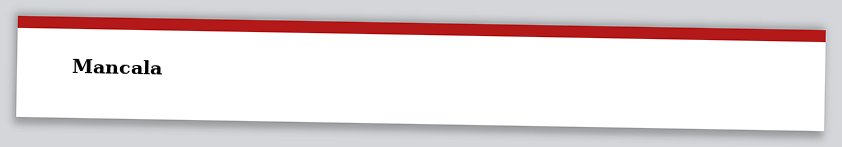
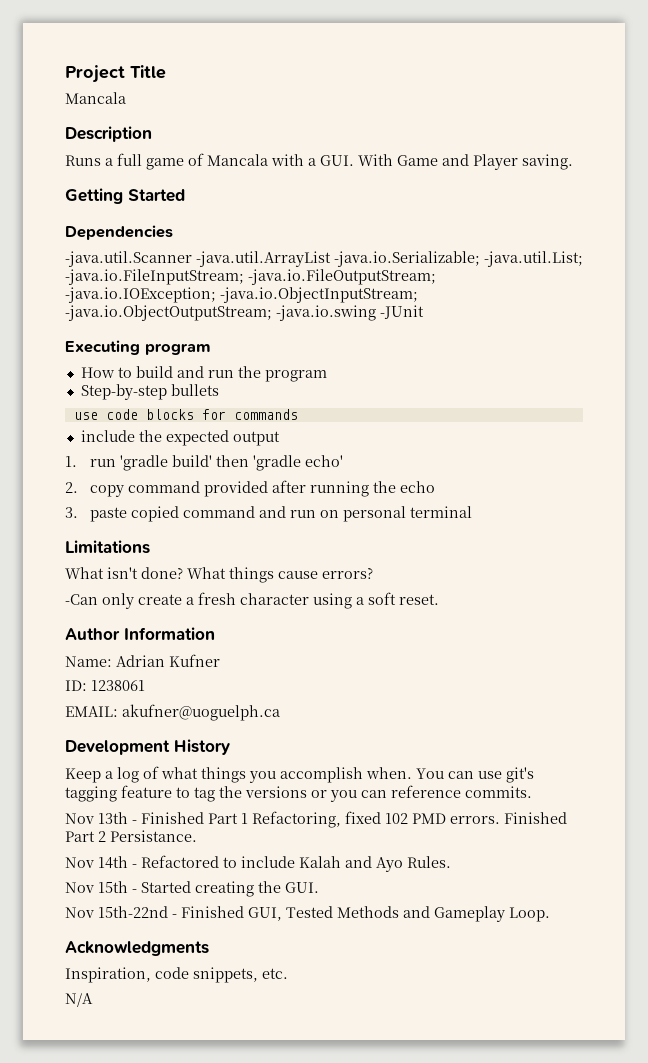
[71,58,163,75] Mancala -> [65,65,166,83] [65,92,126,104] [65,126,152,142] [65,153,573,170] [65,188,185,204] [65,225,173,240] [65,251,583,267] [65,269,436,285] [65,287,418,303] [65,305,424,321] [65,340,211,355] [80,366,327,382] [80,384,219,400] [73,409,298,420] [80,430,280,446] [65,455,344,471] [65,480,436,497] [65,506,473,522] [65,540,150,554] [65,567,373,583] [65,592,439,609] [65,627,215,640] [65,654,220,667] [65,680,145,691] [65,704,280,721] [65,739,230,755] [65,766,534,783] [65,785,532,802] [65,811,567,828] [65,830,197,842] [65,855,451,872] [65,881,319,897] [65,906,550,922] [65,941,209,956] [65,967,288,983] [65,993,93,1007] Project Title // Mancala // Description // Runs a full game of Mancala with a GUI. With Game and Player saving. // Getting Started // Dependencies // -java.util.Scanner -java.util.ArrayList -java.io.Serializable; -java.util.List; -java.io.FileInputStream; -java.io.FileOutputStream; -java.io.IOException; -java.io.ObjectInputStream; -java.io.ObjectOutputStream; -java.io.swing -JUnit // Executing program // How to build and run the program // Step-by-step bullets // use code blocks for commands // include the expected output // 1. run 'gradle build' then 'gradle echo' // 2. copy command provided after running the echo // 3. paste copied command and run on personal terminal // Limitations // What isn't done? What things cause errors? // -Can only create a fresh character using a soft reset. // Author Information // Name: Adrian Kufner // ID: 1238061 // EMAIL: akufner@uoguelph.ca // Development History // Keep a log of what things you accomplish when. You can use git's tagging feature to tag the versions or you can reference commits. // Nov 13th - Finished Part 1 Refactoring, fixed 102 PMD errors. Finished Part 2 Persistance. // Nov 14th - Refactored to include Kalah and Ayo Rules. // Nov 15th - Started creating the GUI. // Nov 15th-22nd - Finished GUI, Tested Methods and Gameplay Loop. // Acknowledgments // Inspiration, code snippets, etc. // N/A

